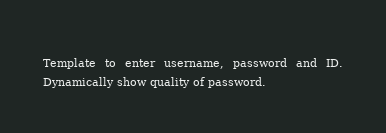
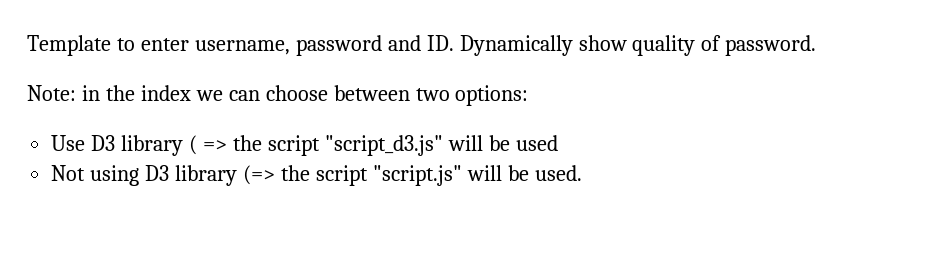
(266, 82) none -> [27,85,529,106] [51,135,558,156] [51,165,582,186] // Note: in the index we can choose between two options: // Use D3 library ( => the script "script_d3.js" will be used // Not using D3 library (=> the script "script.js" will be used.

